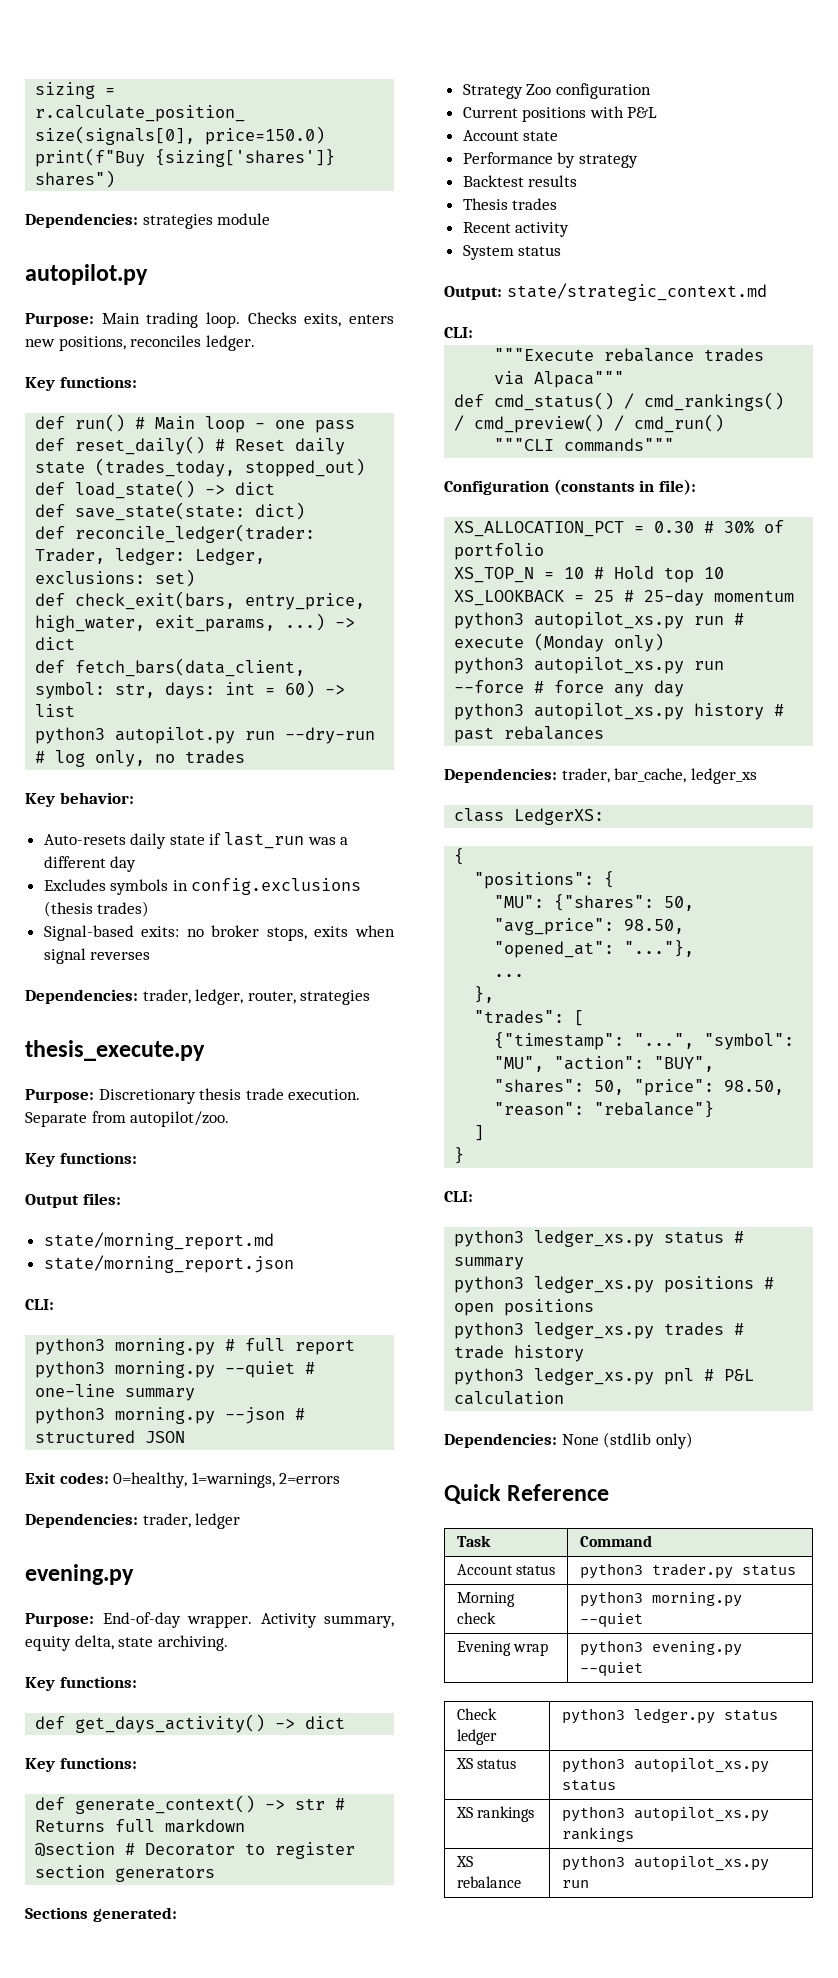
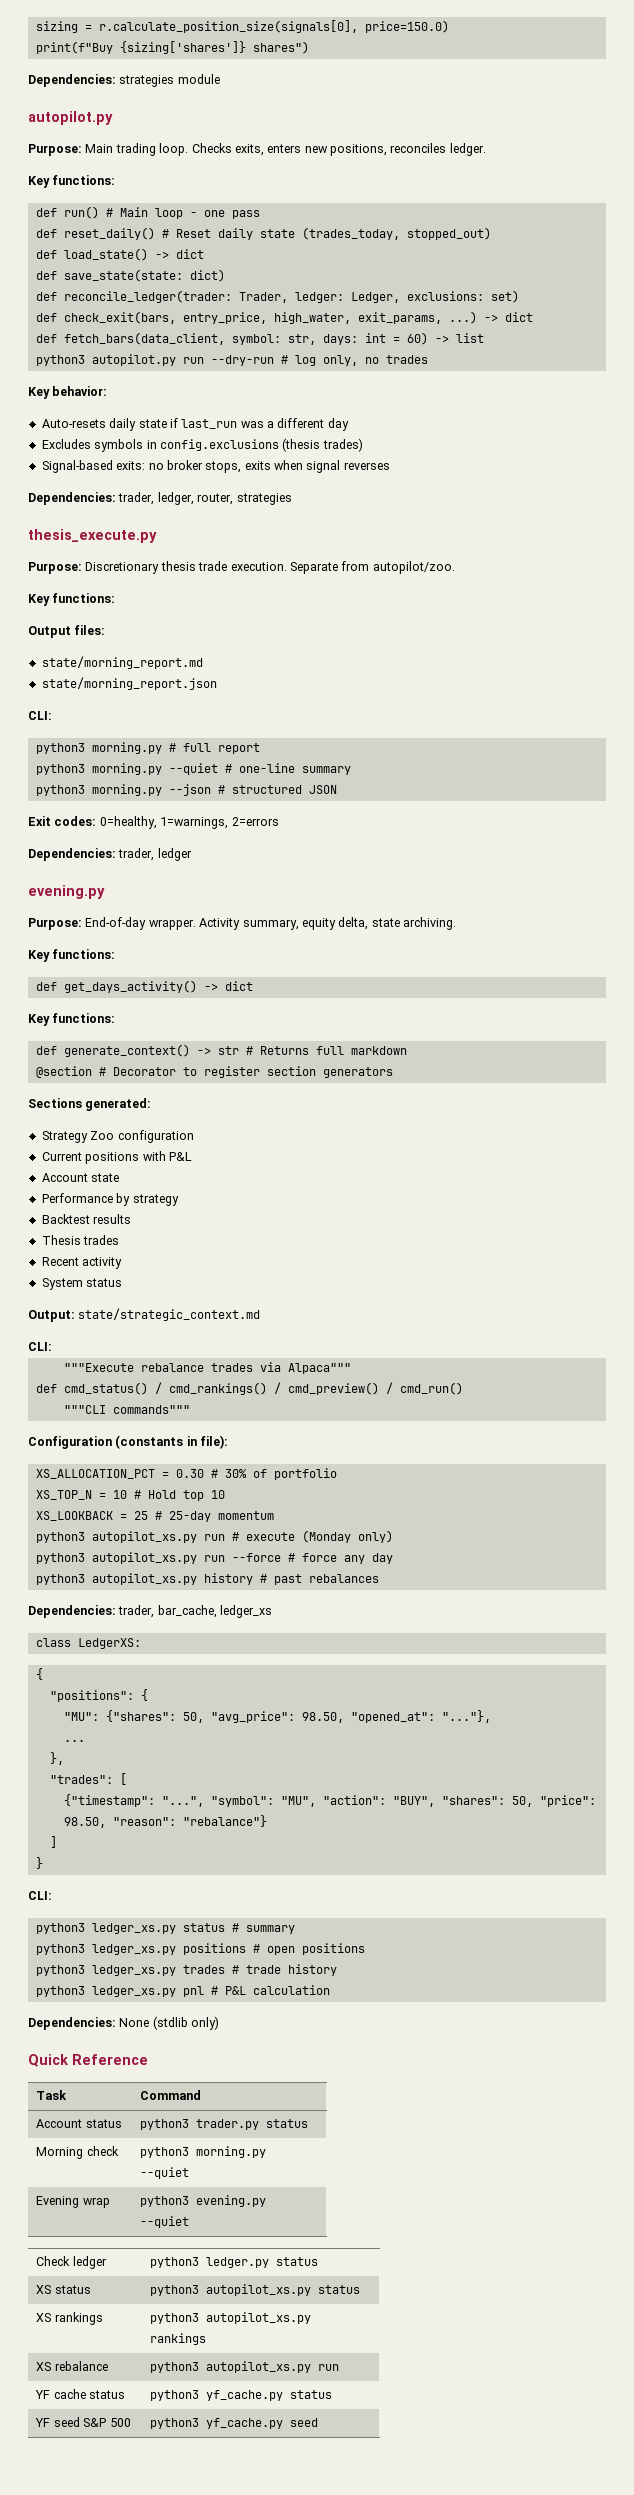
(589, 1884) none -> [35,2389,126,2399] [150,2390,333,2401] [35,2417,131,2427] [150,2418,319,2429] // YF cache status | python3 yf_cache.py status // YF seed S&P 500 | python3 yf_cache.py seed

